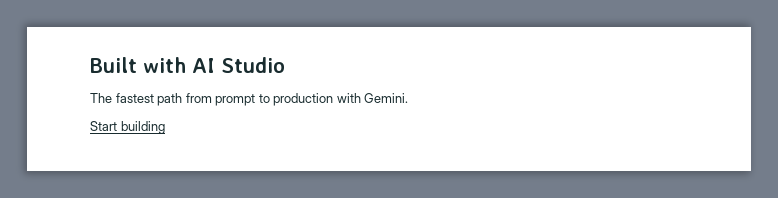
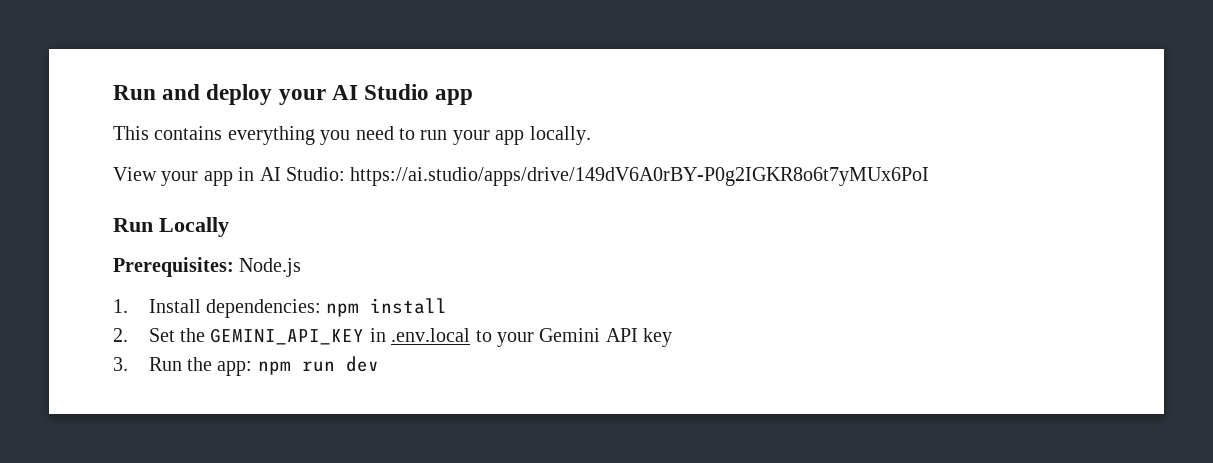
[90,57,285,73] [90,93,409,106] [90,121,165,134] Built with AI Studio // The fastest path from prompt to production with Gemini. // Start building -> [113,84,474,105] [113,126,591,145] [113,167,930,186] [113,217,229,237] [113,257,302,277] [113,298,448,318] [113,328,673,347] [113,356,379,376] Run and deploy your AI Studio app // This contains everything you need to run your app locally. // View your app in AI Studio: https://ai.studio/apps/drive/149dV6A0rBY-P0g2IGKR8o6t7yMUx6PoI // Run Locally // Prerequisites: Node.js // 1. Install dependencies: npm install // 2. Set the GEMINI_API_KEY in .env.local to your Gemini API key // 3. Run the app: npm run dev

